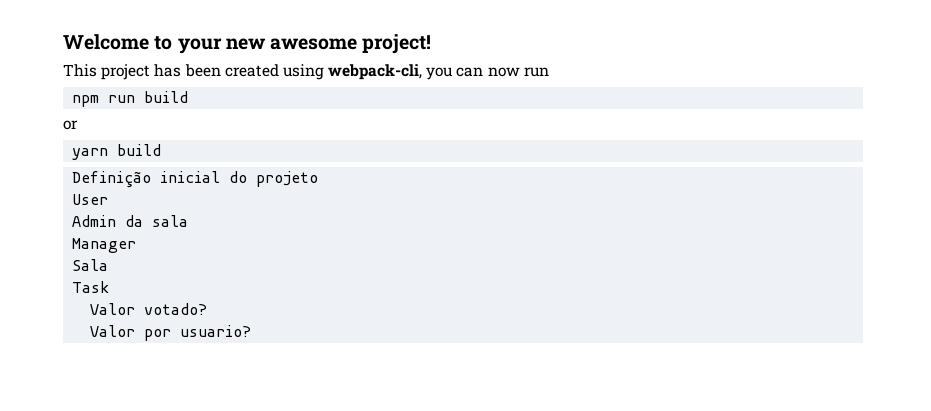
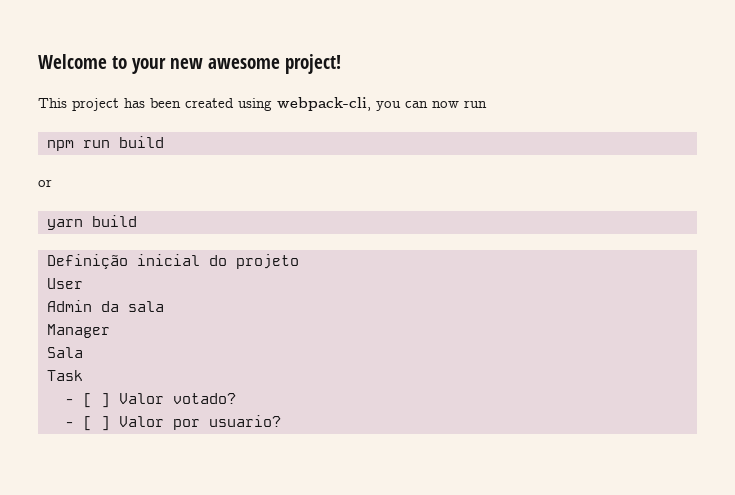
(110, 287) none -> [65,393,110,408] - [ ]
(208, 309) none -> [65,416,110,431] - [ ]

